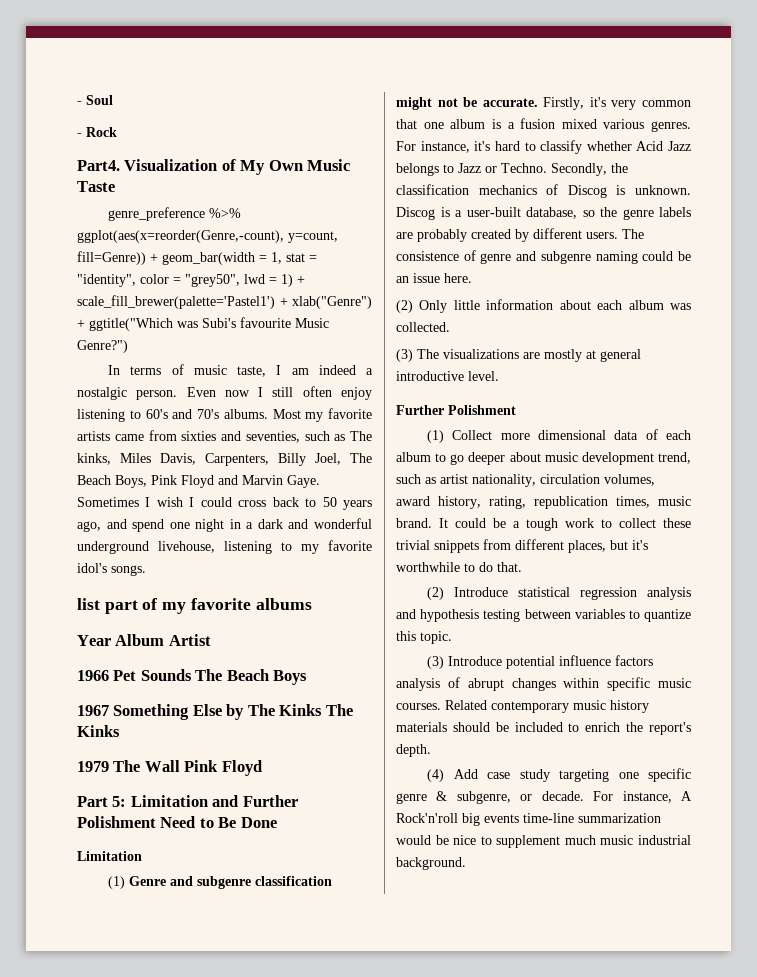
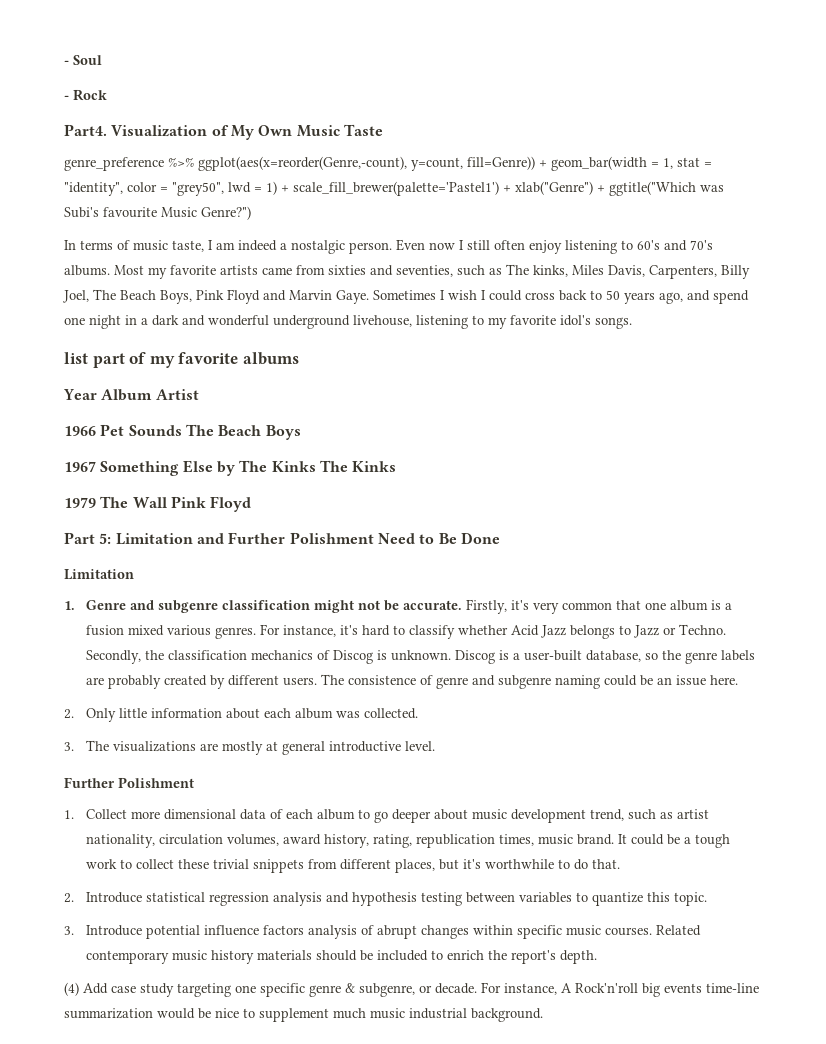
[108,876,126,889] (1) -> [64,601,75,610] 1.
[396,300,413,313] (2) -> [64,709,74,719] 2.
[396,349,413,362] (3) -> [64,742,74,751] 3.
[427,430,445,443] (1) -> [64,810,74,819] 1.
[427,587,445,600] (2) -> [64,893,74,903] 2.
[427,656,445,669] (3) -> [64,926,74,935] 3.

